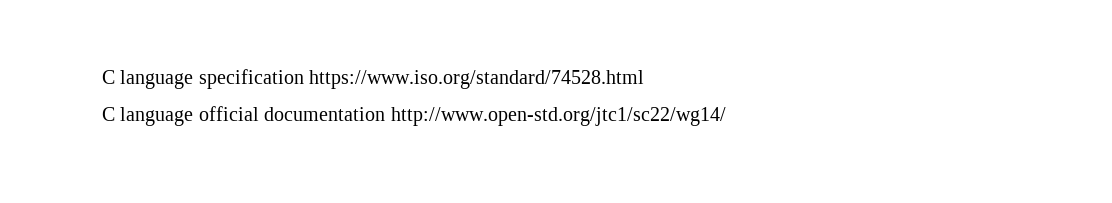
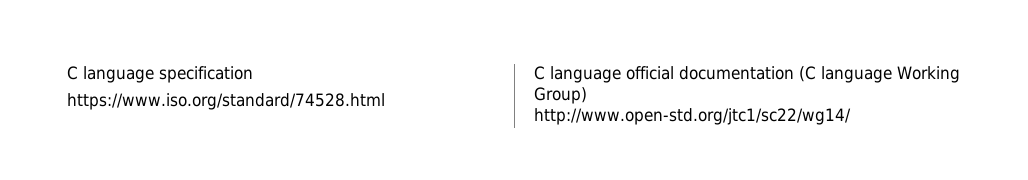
(304, 79) none -> (253, 74) //
(386, 114) none -> [799,66,960,83] [534,87,587,104] (C language Working Group) //

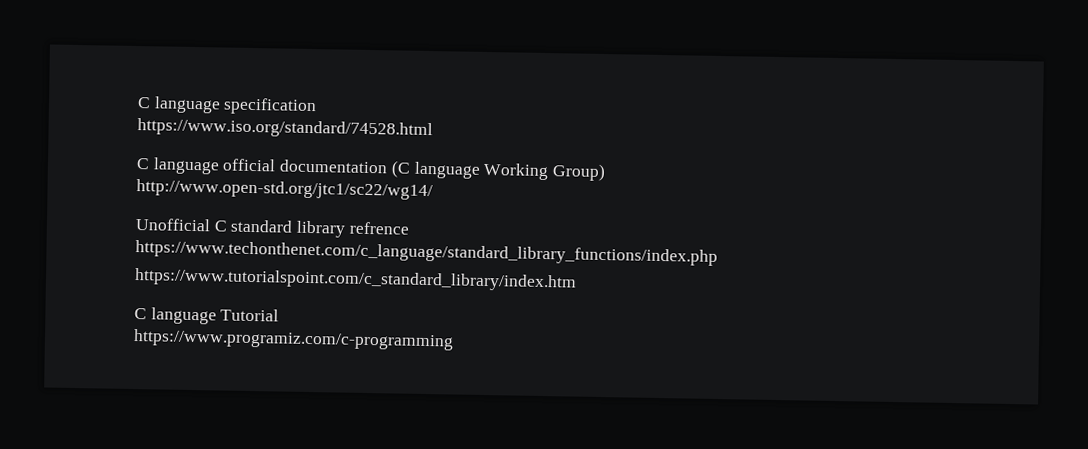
(851, 116) none -> [135,218,410,238] [135,240,718,266] [134,268,577,292] [134,307,280,325] [133,329,454,351] // Unofficial C standard library refrence // https://www.techonthenet.com/c_language/standard_library_functions/index.php // https://www.tutorialspoint.com/c_standard_library/index.htm // C language Tutorial // https://www.programiz.com/c-programming

